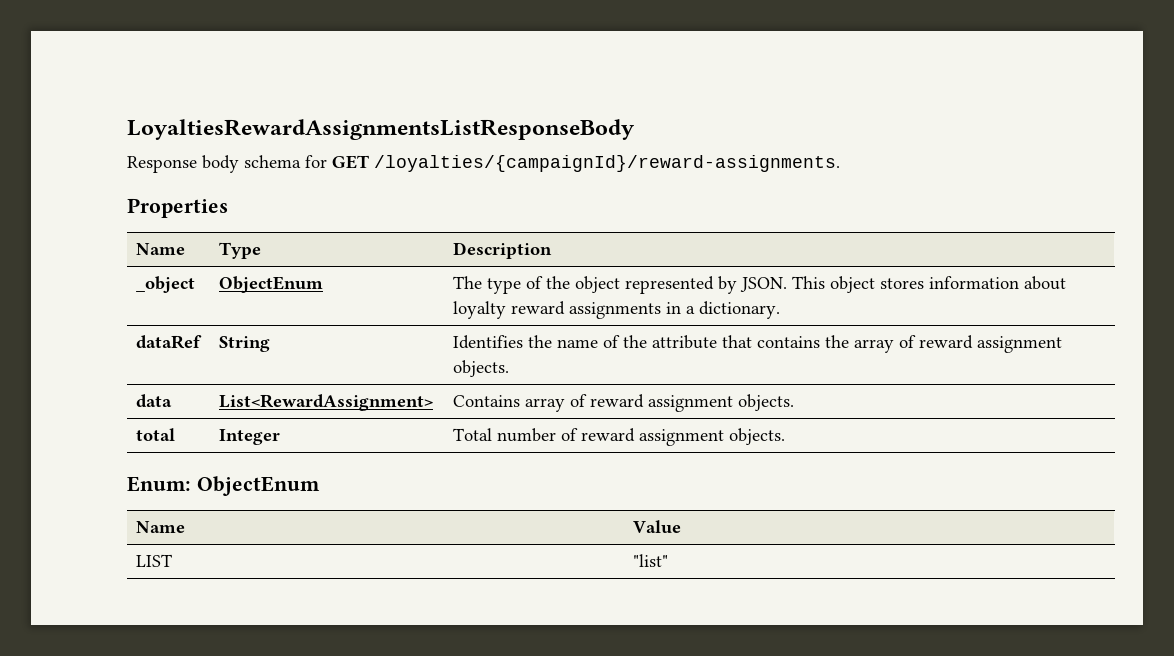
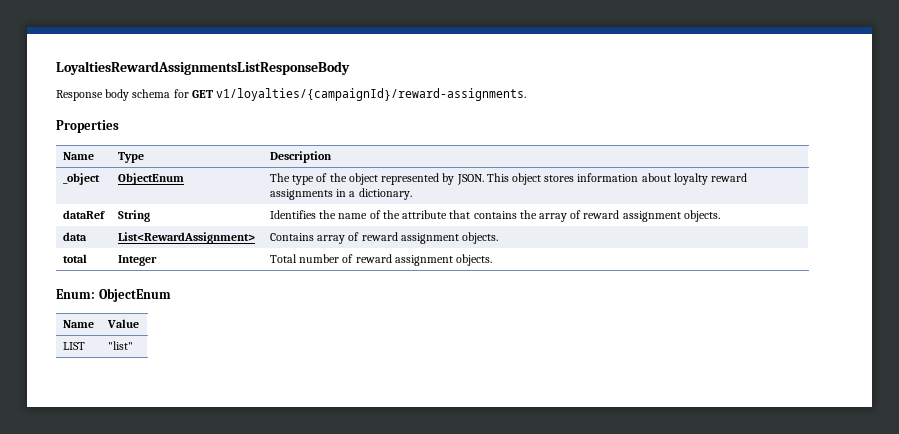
[374,155,840,172] /loyalties/{campaignId}/reward-assignments. -> [216,88,527,101] v1/loyalties/{campaignId}/reward-assignments.

